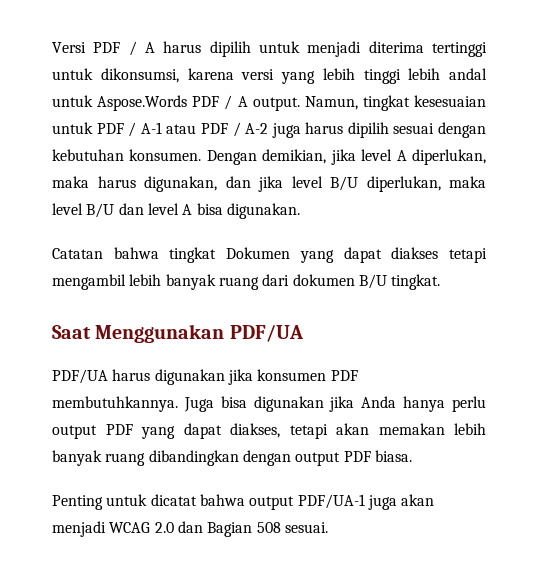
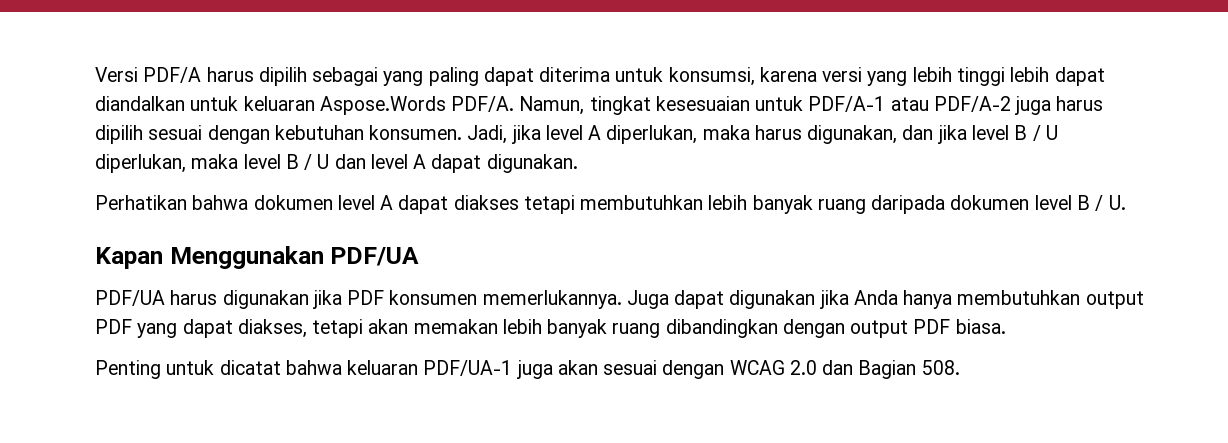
[93,41,487,57] [52,68,179,83] PDF / A harus dipilih untuk menjadi diterima tertinggi untuk dikonsumsi, -> [143,67,755,86] PDF/A harus dipilih sebagai yang paling dapat diterima untuk konsumsi,
[449,68,487,80] [52,95,486,111] [52,122,269,137] andal untuk Aspose.Words PDF / A output. Namun, tingkat kesesuaian untuk PDF / A-1 atau PDF / A-2 -> [1054,67,1105,86] [95,96,1011,115] dapat diandalkan untuk keluaran Aspose.Words PDF/A. Namun, tingkat kesesuaian untuk PDF/A-1 atau PDF/A-2
[206,149,327,165] Dengan demikian, -> [467,125,508,144] Jadi,
[330,176,486,192] [52,203,115,218] B/U diperlukan, maka level B/U -> [1014,125,1058,141] [95,154,330,173] B / U diperlukan, maka level B / U
[196,203,223,215] bisa -> [431,154,482,173] dapat
[52,247,334,263] Catatan bahwa tingkat Dokumen yang -> [95,195,394,210] Perhatikan bahwa dokumen level A
[52,274,441,290] [52,325,91,339] mengambil lebih banyak ruang dari dokumen B/U tingkat. // Saat -> [580,195,1126,214] [95,247,163,269] membutuhkan lebih banyak ruang daripada dokumen level B / U. // Kapan
[257,369,358,381] [52,396,247,412] konsumen PDF membutuhkannya. Juga bisa -> [347,290,725,309] PDF konsumen memerlukannya. Juga dapat
[451,396,486,412] perlu -> [957,290,1081,305] membutuhkan
[249,496,295,510] output -> [347,360,419,375] keluaran
[52,521,106,537] menjadi -> [603,360,725,379] sesuai dengan
[256,522,328,533] 508 sesuai. -> [921,360,960,375] 508.

